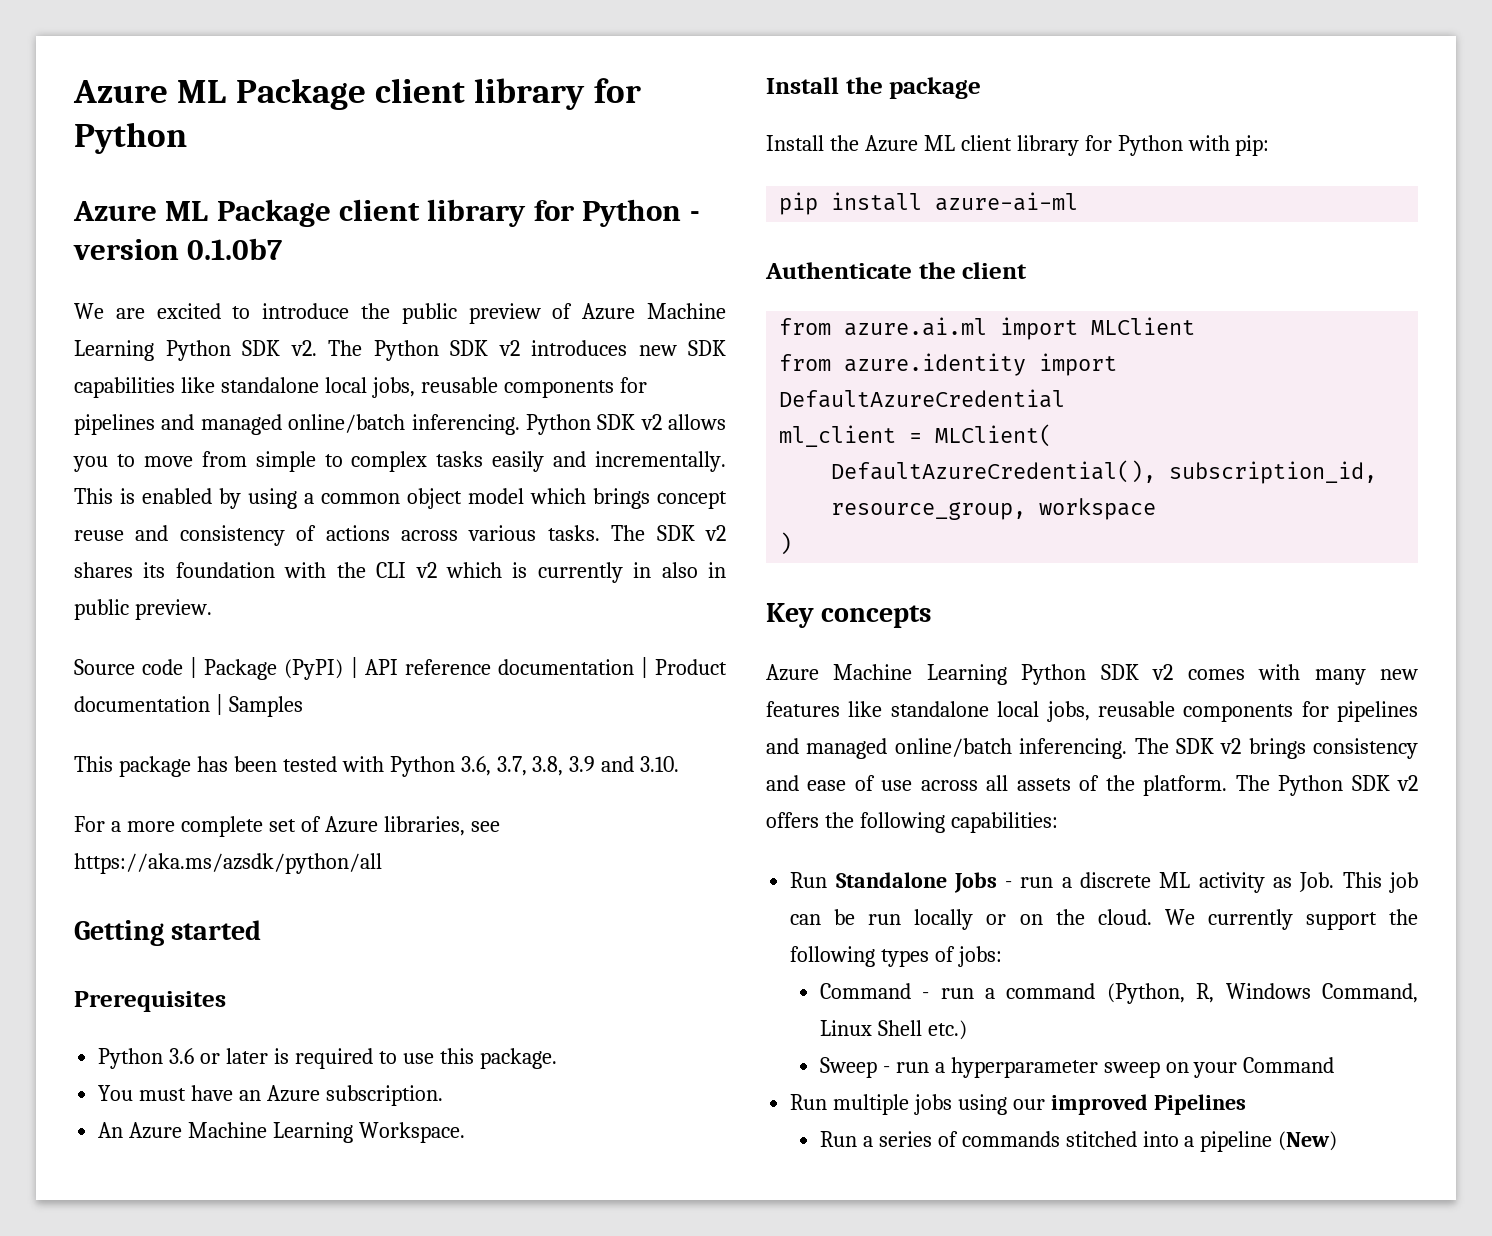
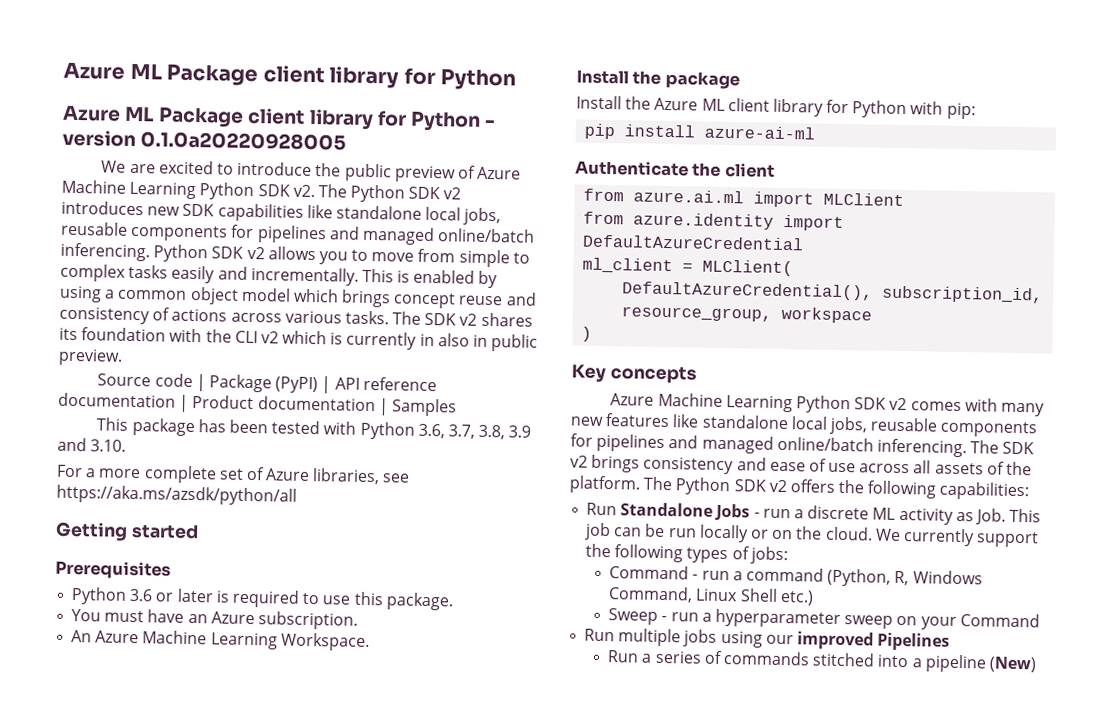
[187,238,283,260] 0.1.0b7 -> [140,131,347,151] 0.1.0a20220928005

